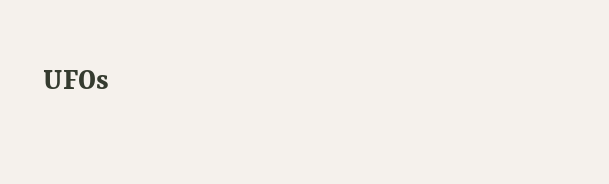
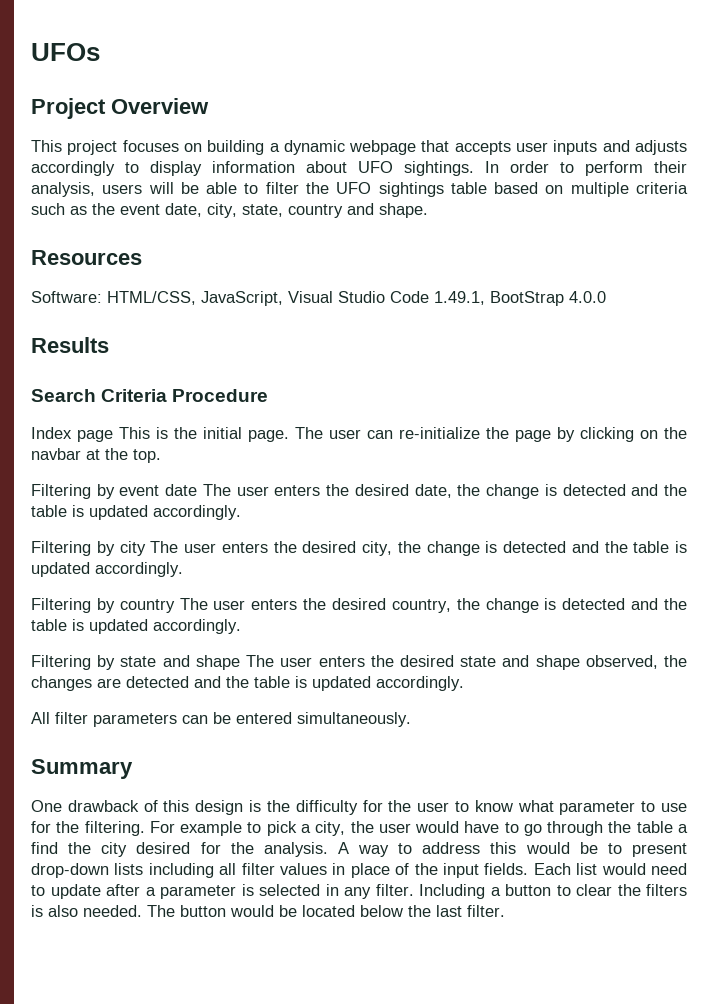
(109, 79) none -> [31,98,209,119] [31,140,687,155] [31,161,687,176] [31,182,688,197] [31,203,428,218] [31,250,142,265] [31,291,606,306] [31,337,109,353] [31,389,269,402] [31,427,687,442] [31,448,161,463] [31,484,688,499] [31,505,241,520] [31,541,687,556] [31,562,183,577] [31,598,687,613] [31,619,241,634] [31,655,687,670] [31,676,464,691] [31,712,411,727] [31,759,133,779] [31,800,687,815] [31,821,689,836] [31,842,687,857] [31,863,687,878] [31,884,687,899] [31,905,505,917] // Project Overview // This project focuses on building a dynamic webpage that accepts user inputs and adjusts accordingly to display information about UFO sightings. In order to perform their analysis, users will be able to filter the UFO sightings table based on multiple criteria such as the event date, city, state, country and shape. // Resources // Software: HTML/CSS, JavaScript, Visual Studio Code 1.49.1, BootStrap 4.0.0 // Results // Search Criteria Procedure // Index page This is the initial page. The user can re-initialize the page by clicking on the navbar at the top. // Filtering by event date The user enters the desired date, the change is detected and the table is updated accordingly. // Filtering by city The user enters the desired city, the change is detected and the table is updated accordingly. // Filtering by country The user enters the desired country, the change is detected and the table is updated accordingly. // Filtering by state and shape The user enters the desired state and shape observed, the changes are detected and the table is updated accordingly. // All filter parameters can be entered simultaneously. // Summary // One drawback of this design is the difficulty for the user to know what parameter to use for the filtering. For example to pick a city, the user would have to go through the table a find the city desired for the analysis. A way to address this would be to present drop-down lists including all filter values in place of the input fields. Each list would need to update after a parameter is selected in any filter. Including a button to clear the filters is also needed. The button would be located below the last filter.

